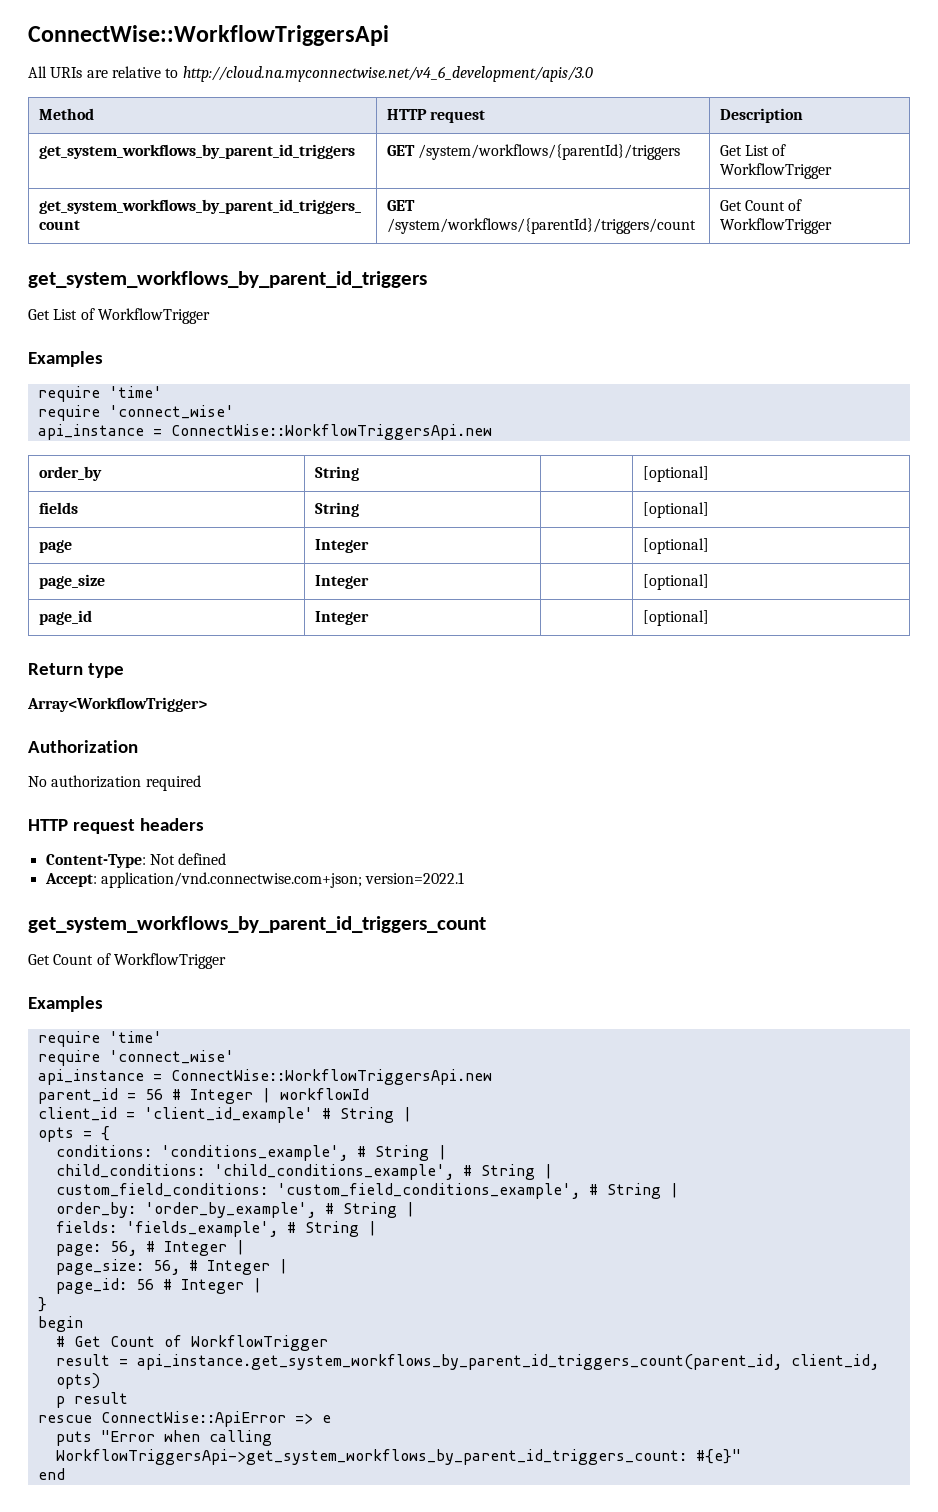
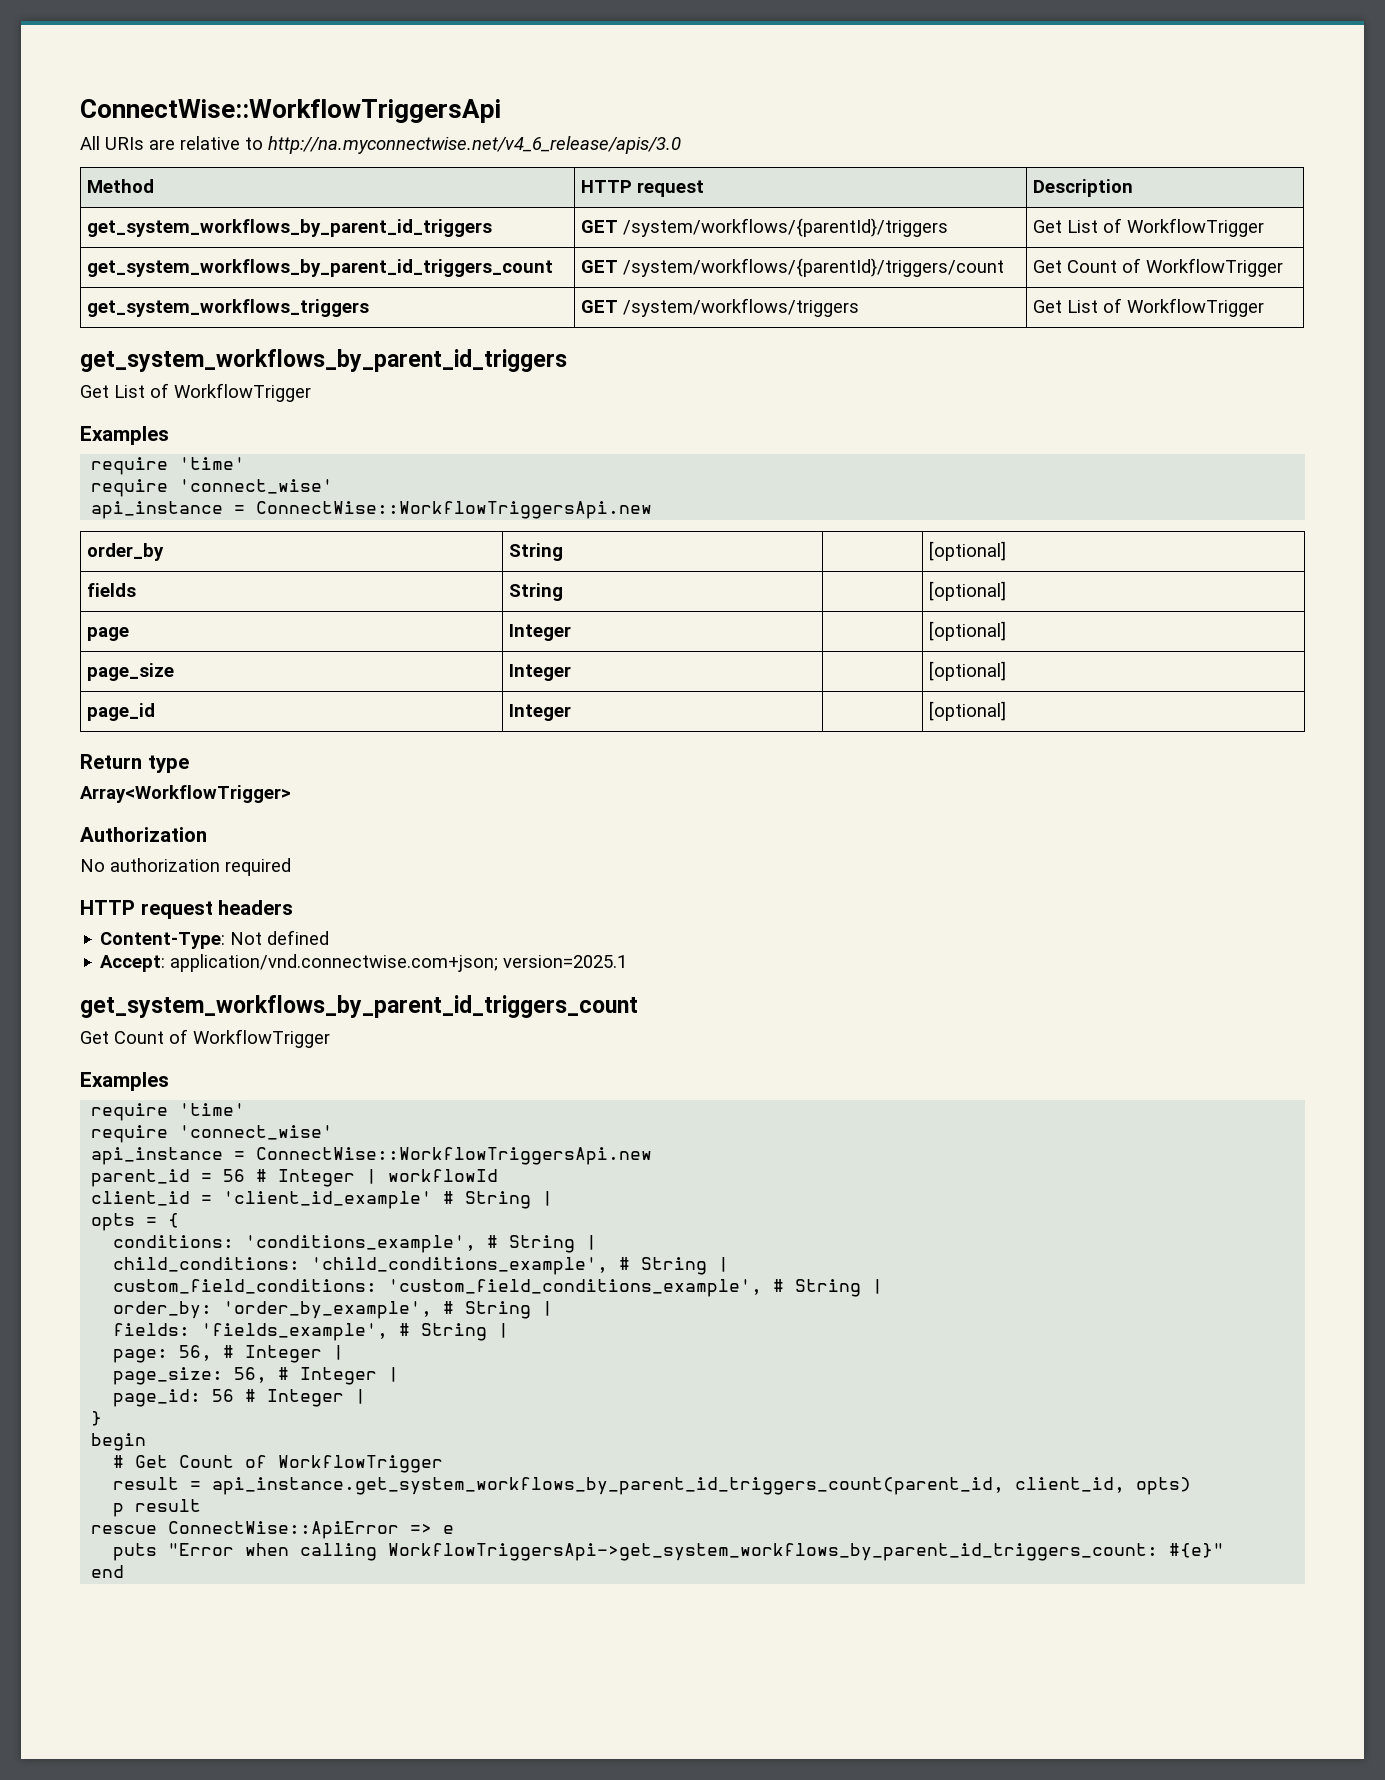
[182,66,593,82] http://cloud.na.myconnectwise.net/v4_6_development/apis/3.0 -> [268,136,681,154] http://na.myconnectwise.net/v4_6_release/apis/3.0
(832, 226) none -> [87,299,370,317] [581,298,860,317] [1033,298,1265,317] // get_system_workflows_triggers | GET /system/workflows/triggers | Get List of WorkflowTrigger
[365,872,465,884] version=2022.1 -> [503,955,628,968] version=2025.1

